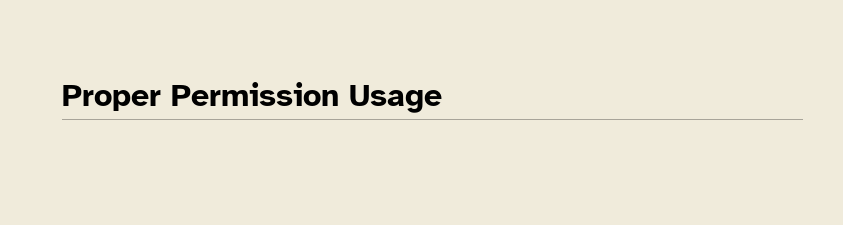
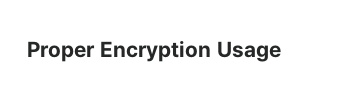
[171,82,339,106] Permission -> [99,40,211,62] Encryption

